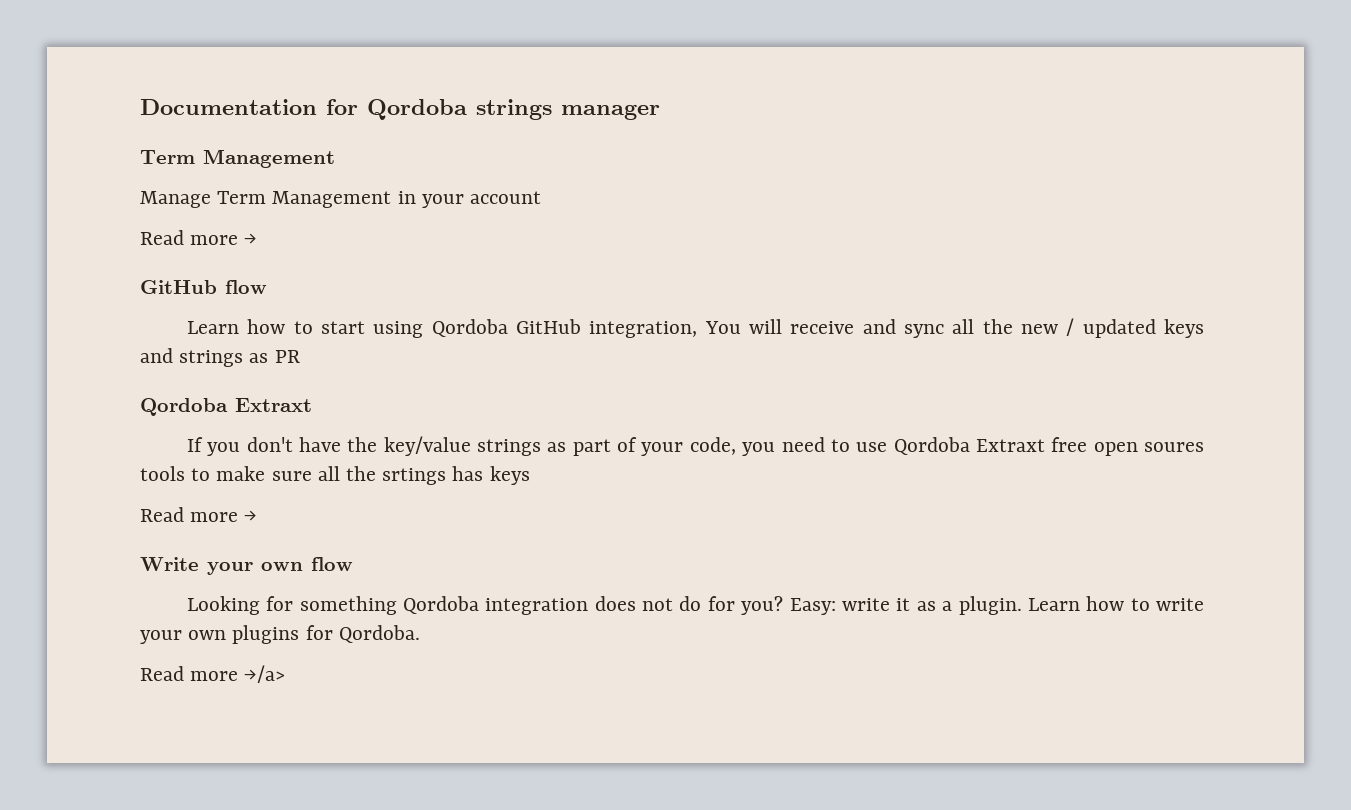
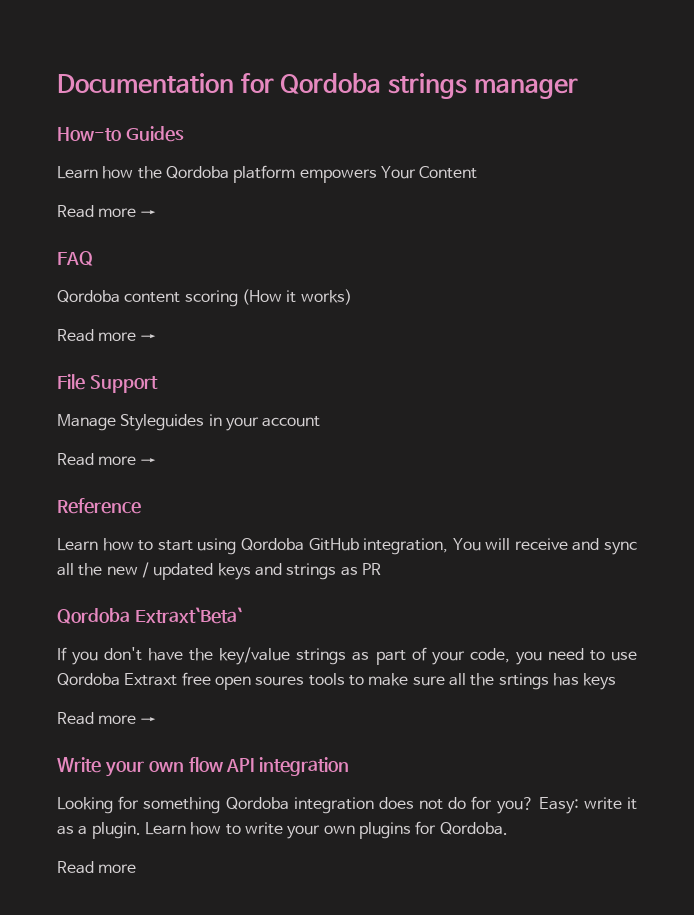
[140,149,335,168] Term Management -> [57,126,184,142] [57,165,478,183] [57,205,156,218] [57,251,93,266] [57,289,352,307] [57,329,156,342] [57,374,158,393] How-to Guides // Learn how the Qordoba platform empowers Your Content // Read more → // FAQ // Qordoba content scoring (How it works) // Read more → // File Support
[217,191,392,208] Term Management -> [120,414,205,431] Styleguides
[140,280,267,294] GitHub flow -> [57,498,141,514] Reference
[235,398,312,412] Extraxt -> [134,607,242,624] Extraxt`Beta`
(353, 564) none -> [226,757,350,776] API integration
[244,665,286,683] →/a> -> (137, 868) none

